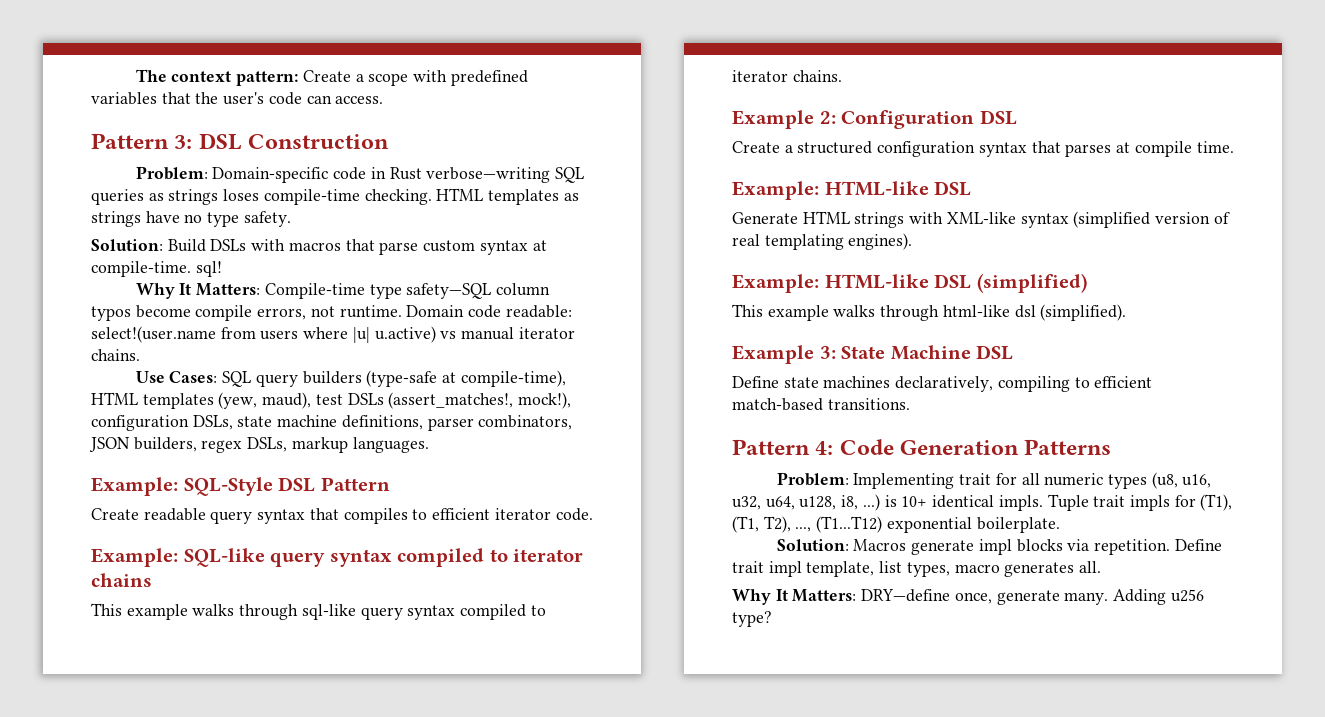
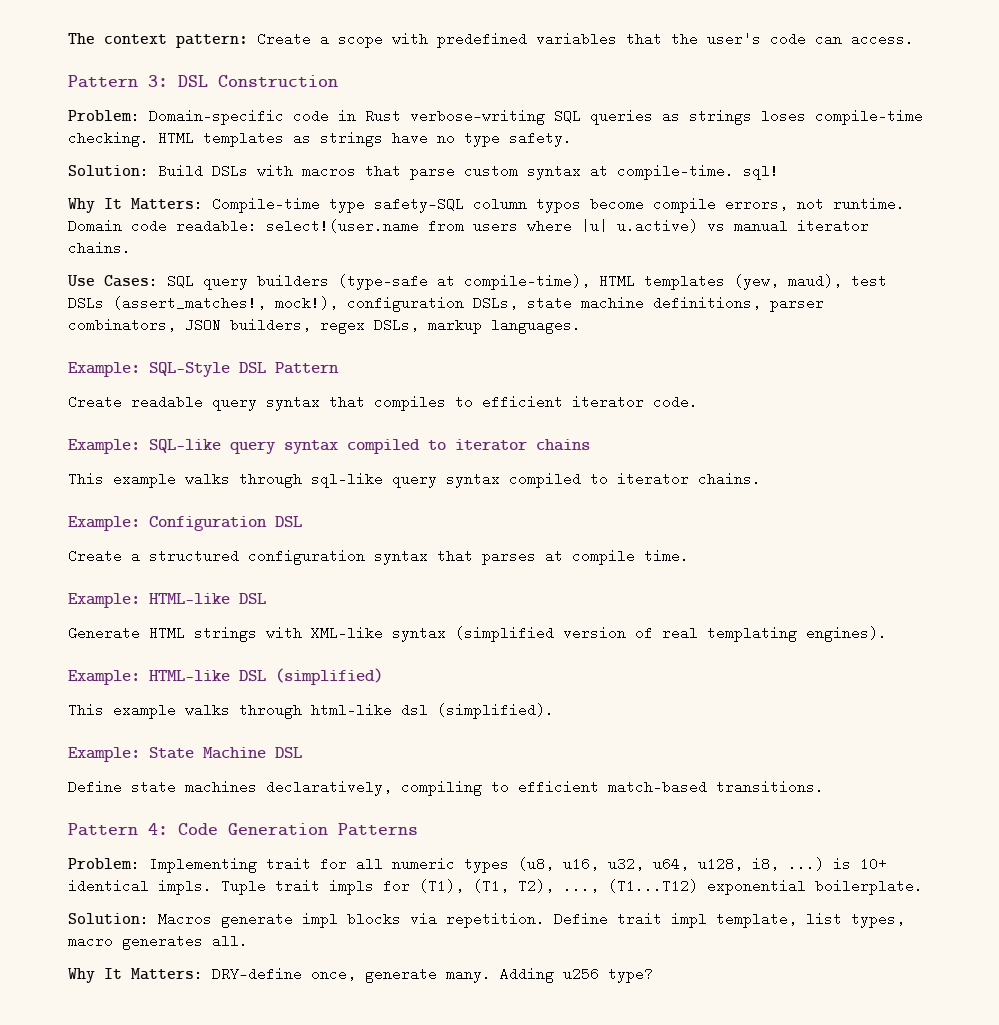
[732,110,836,129] Example 2: -> [68,516,140,531] Example:
[732,345,836,364] Example 3: -> [68,747,140,762] Example:

